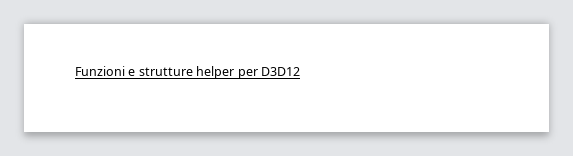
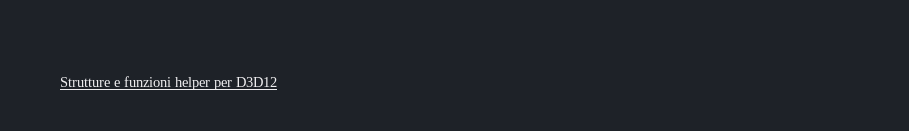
[75,66,193,76] Funzioni e strutture -> [60,76,171,87] Strutture e funzioni

